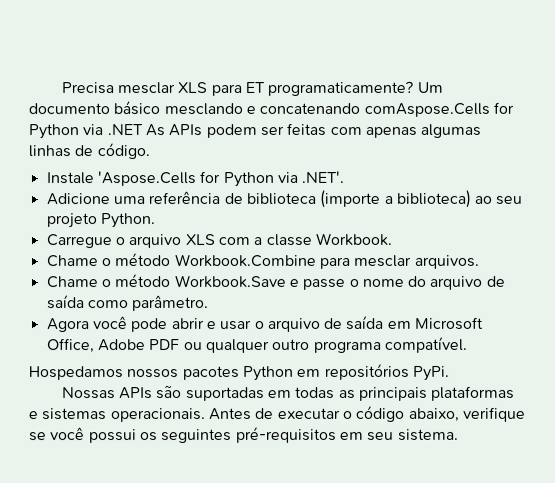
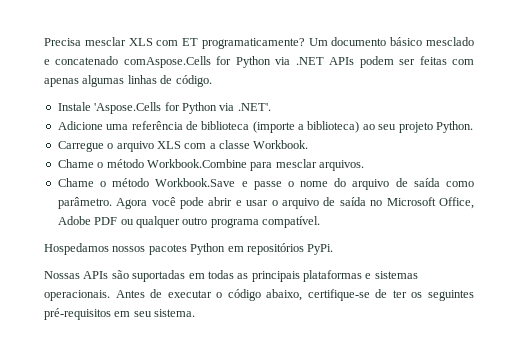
[210,84,242,97] para -> [156,40,179,46] com
[163,102,361,116] mesclando e concatenando -> [425,37,474,46] [44,56,119,65] mesclado e concatenado
[144,124,165,137] As -> (324, 61) none
(210, 303) // -> (112, 203) none
[387,320,412,329] em -> [370,200,383,206] no
[462,406,526,422] [29,427,137,444] verifique se você possui -> [307,289,407,301] certifique-se de ter

